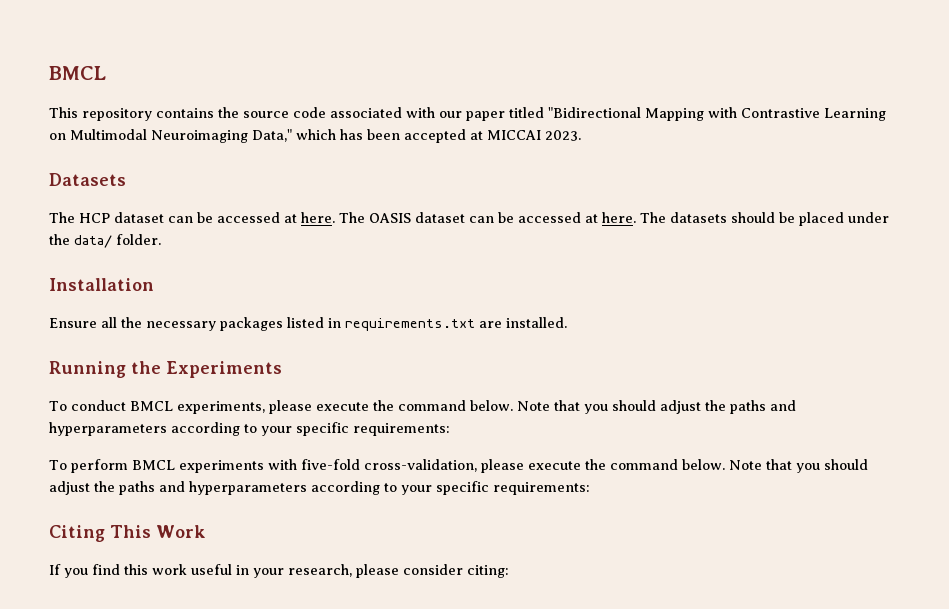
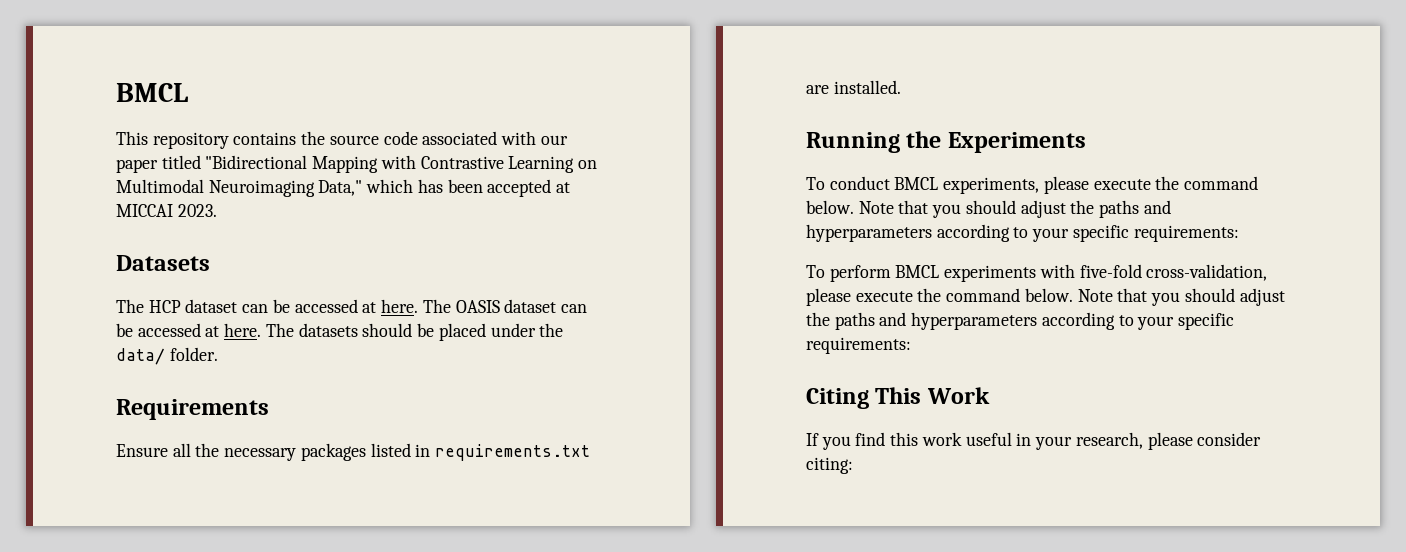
[49,278,154,291] Installation -> [116,399,269,420] Requirements

